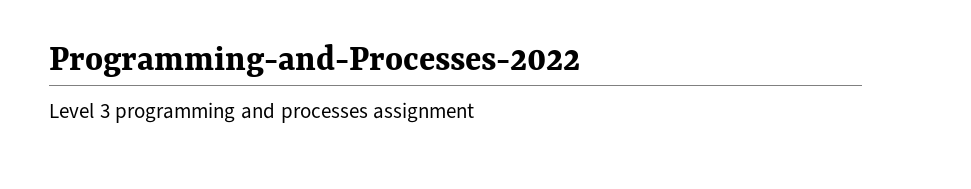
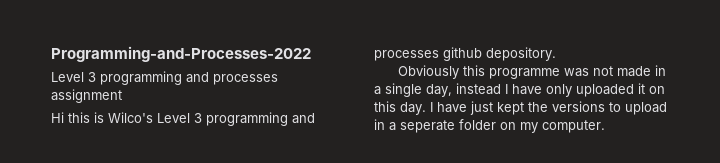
(475, 112) none -> [51,112,315,126] [374,47,556,61] [398,65,667,79] [374,83,665,97] [374,101,667,115] [374,119,605,133] // Hi this is Wilco's Level 3 programming and processes github depository. // Obviously this programme was not made in a single day, instead I have only uploaded it on this day. I have just kept the versions to upload in a seperate folder on my computer.

